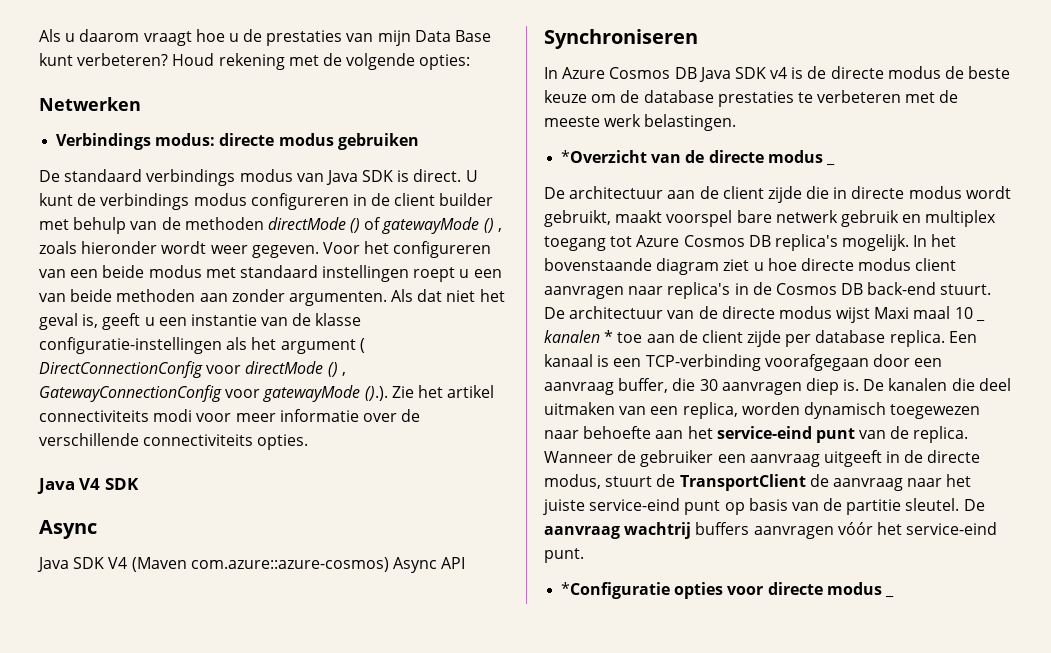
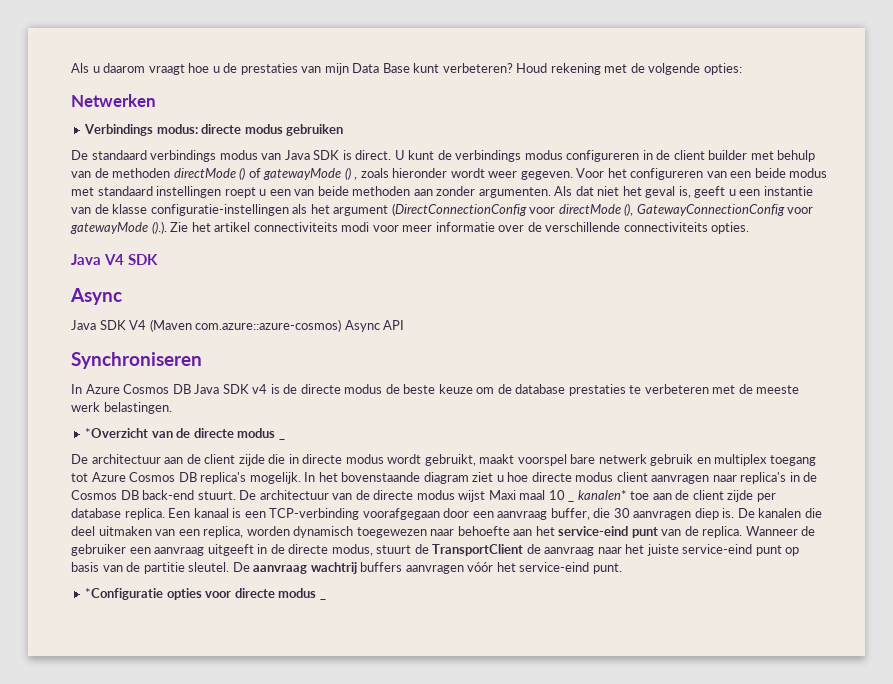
[359,338,365,353] [39,361,346,378] ( DirectConnectionConfig voor directMode () , -> [391,203,634,216] (DirectConnectionConfig voor directMode (),
[544,330,614,343] kanalen * -> [577,490,627,500] kanalen*

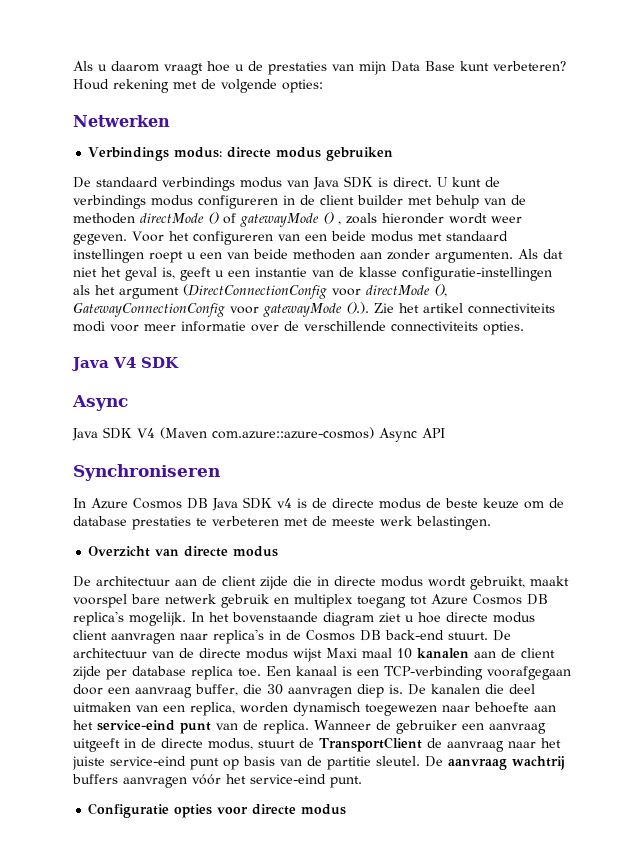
[85,428,276,438] [278,438,285,440] *Overzicht van de directe modus _ -> [88,546,279,557] Overzicht van directe modus
[568,500,575,502] [577,490,650,500] _ kanalen* toe -> [417,648,469,658] kanalen
[124,508,165,520] replica. -> [191,666,261,680] replica toe.
[85,588,164,600] *Configuratie -> [88,803,170,818] Configuratie
[319,598,326,600] _ -> (347, 809) none

